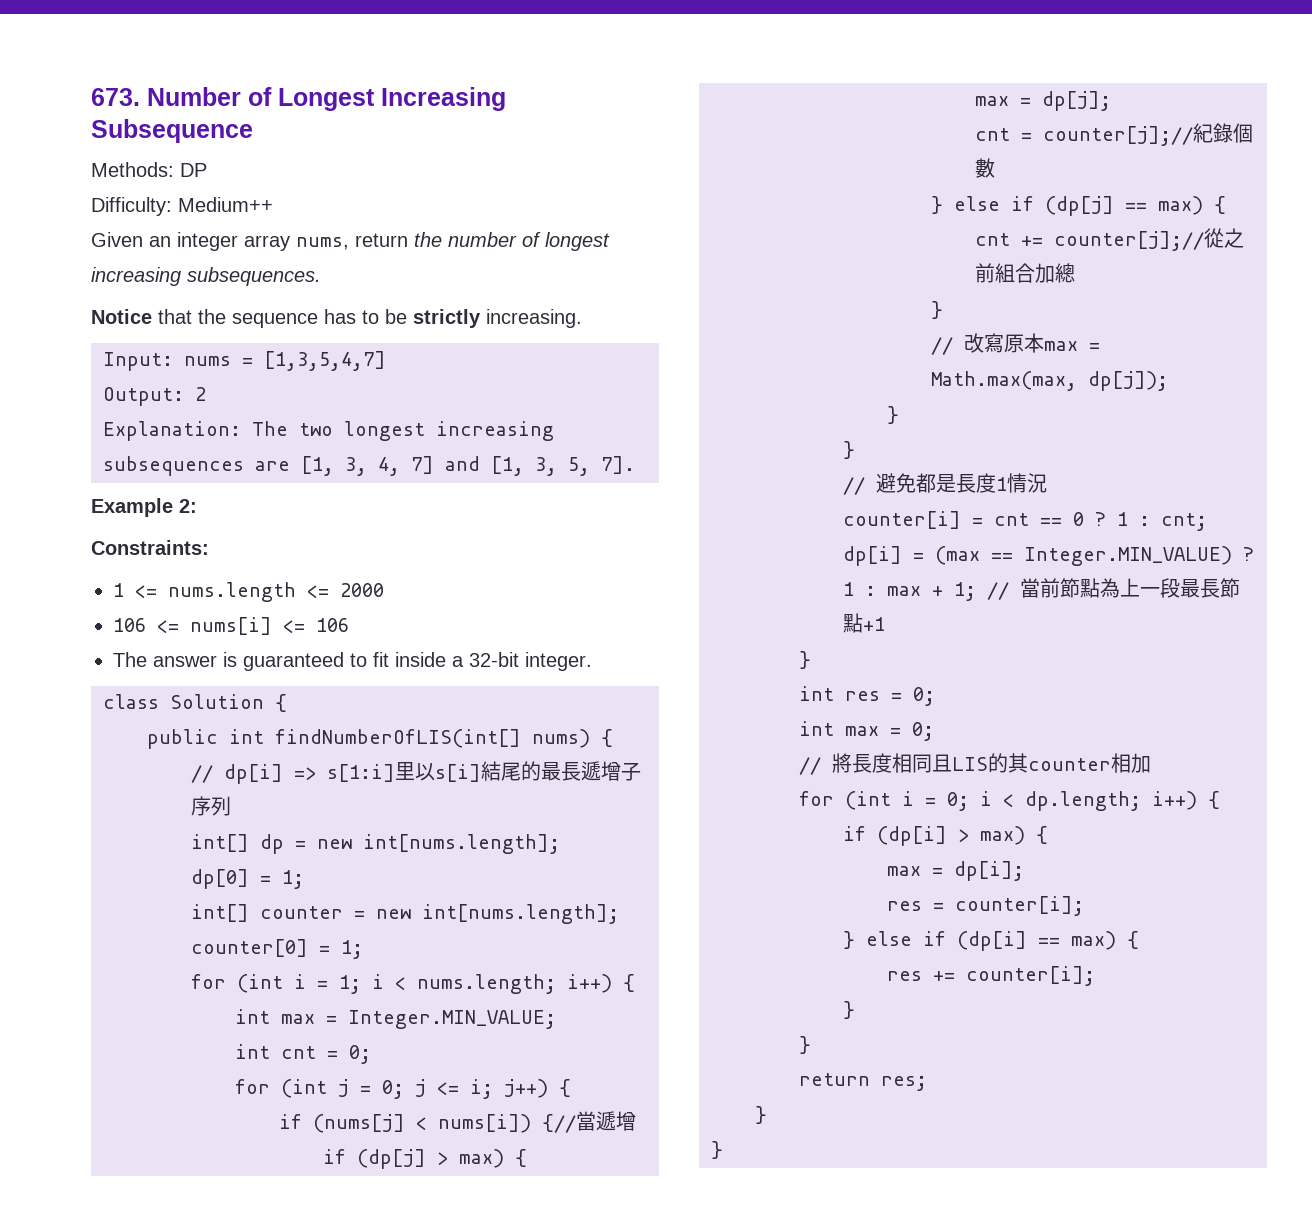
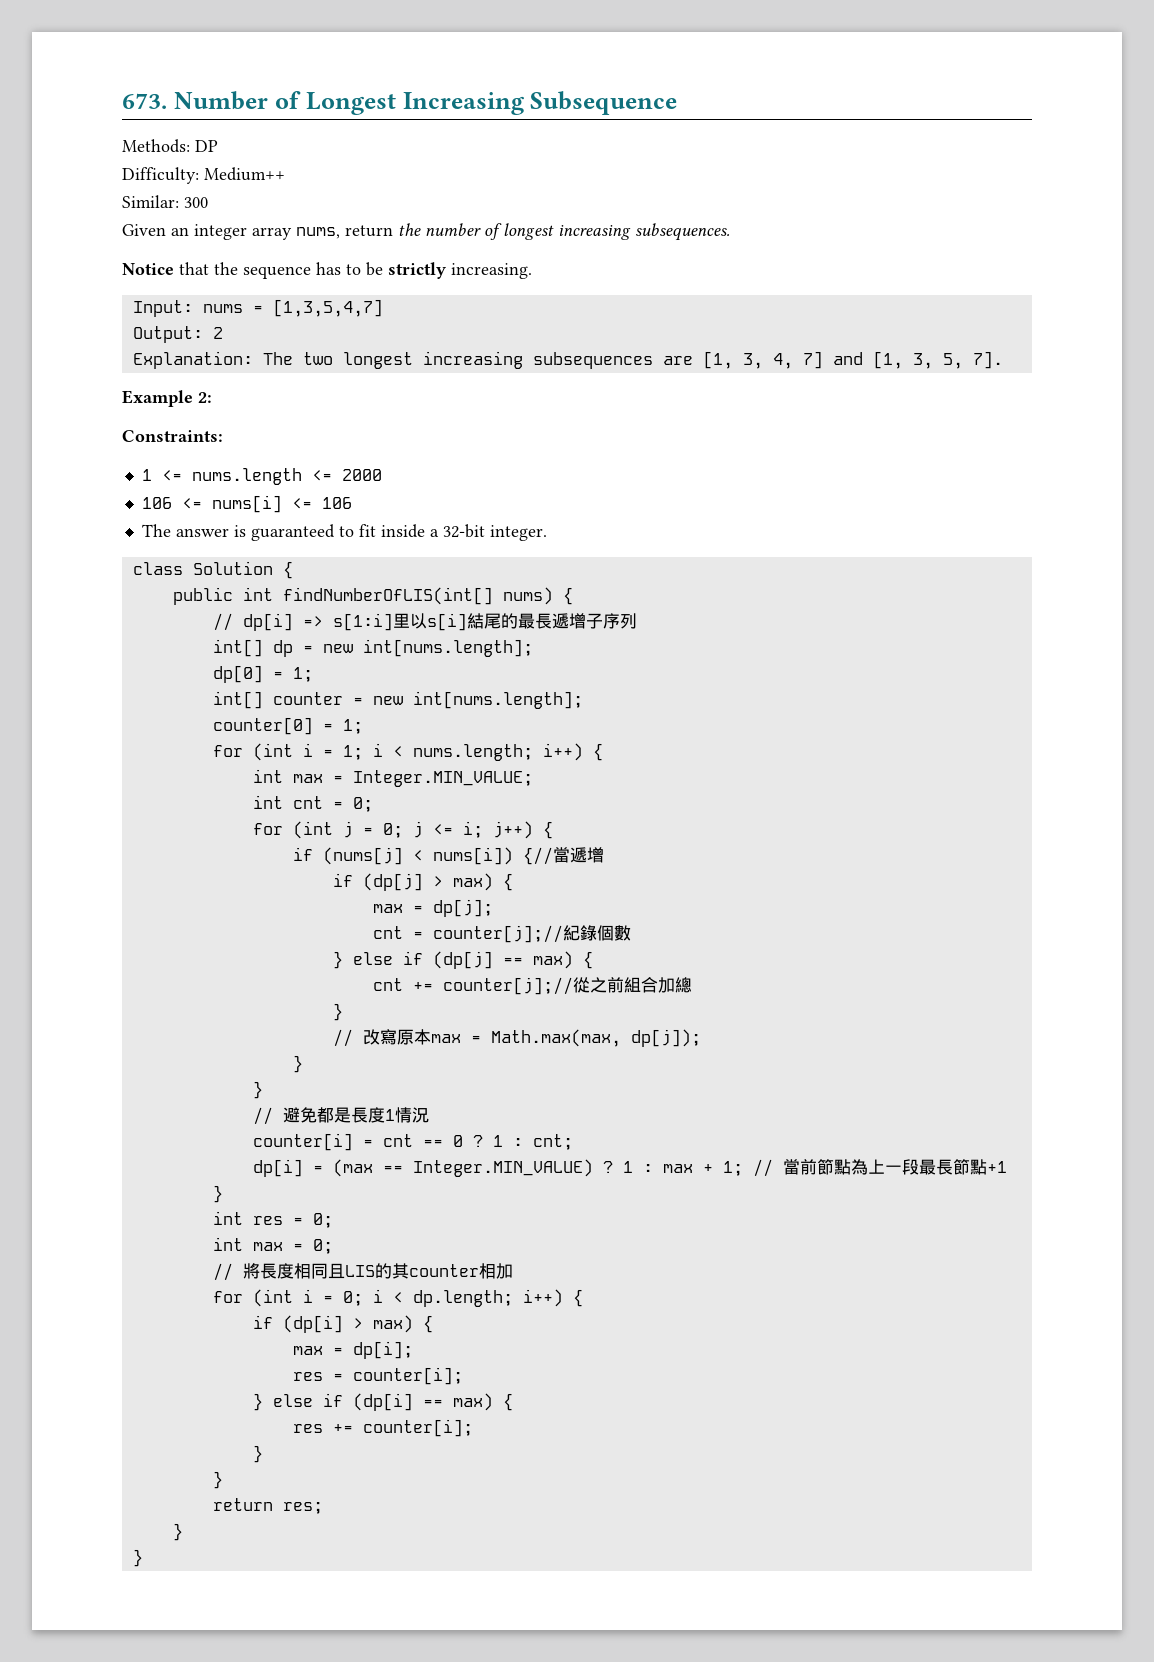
(273, 204) none -> [122,195,208,208] // Similar: 300

